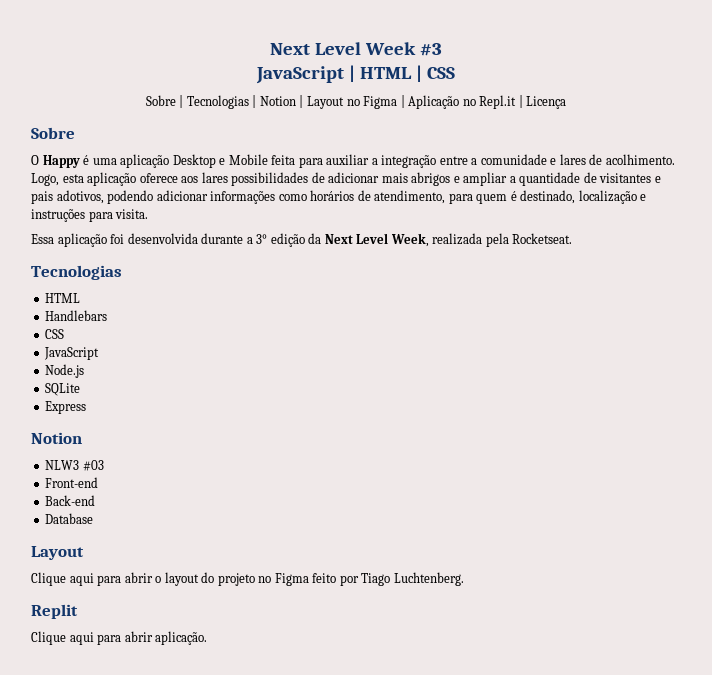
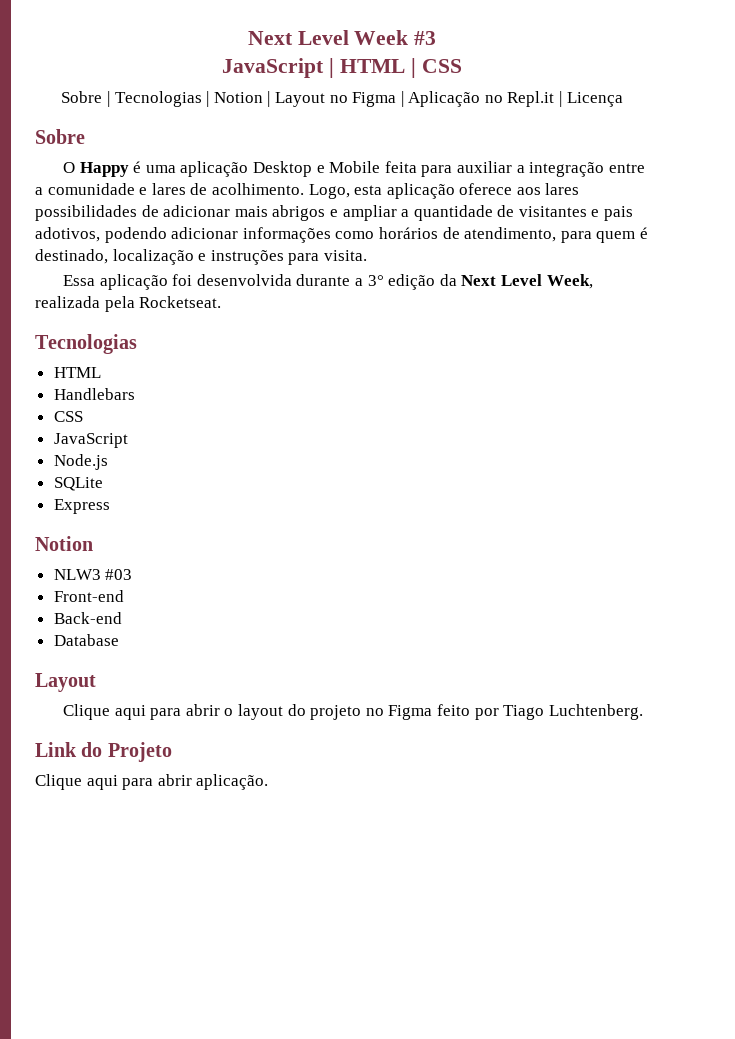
[31,604,78,619] Replit -> [35,742,172,762] Link do Projeto

